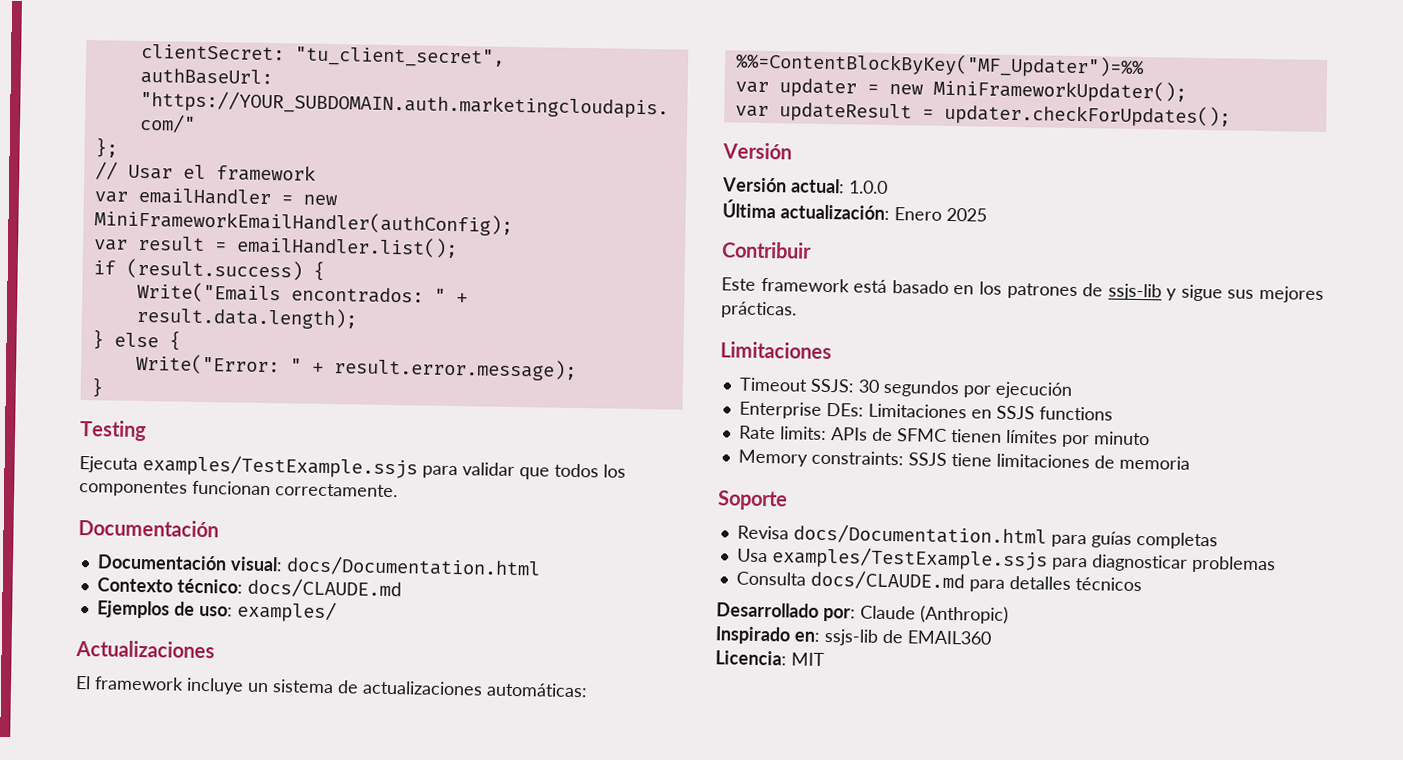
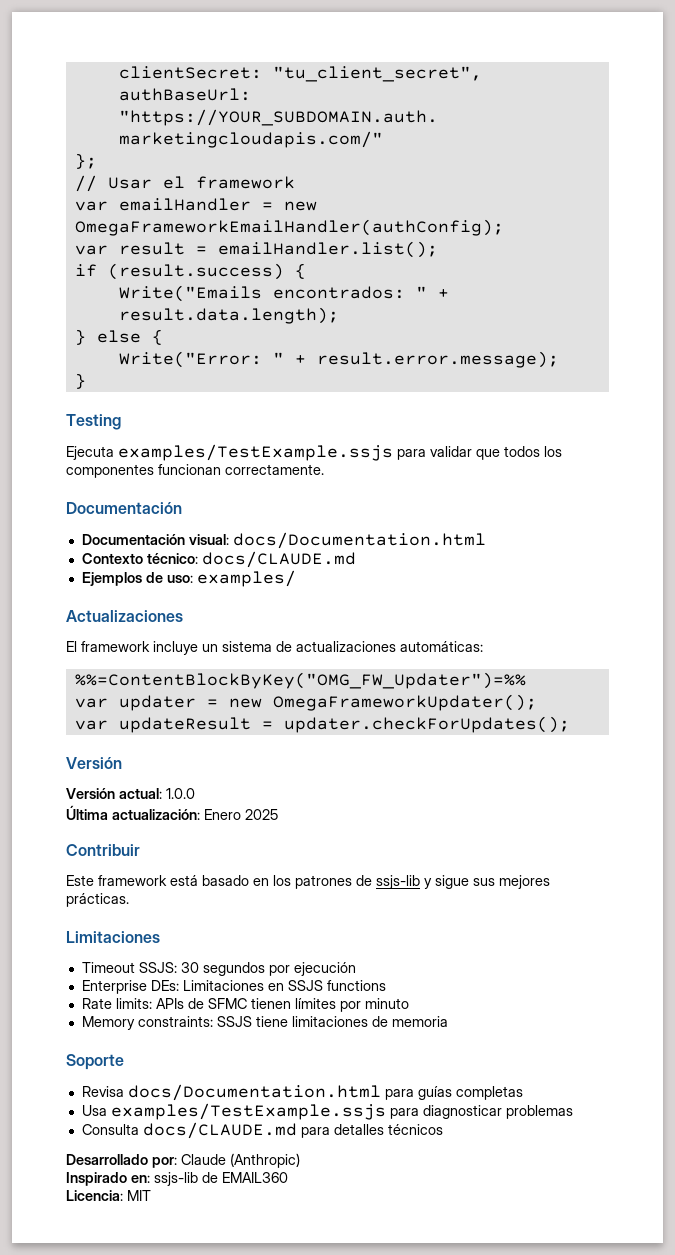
[93,209,513,236] MiniFrameworkEmailHandler(authConfig); -> [74,219,504,236] OmegaFrameworkEmailHandler(authConfig);
[734,51,1145,79] %%=ContentBlockByKey("MF_Updater")=%% -> [74,672,526,689] %%=ContentBlockByKey("OMG_FW_Updater")=%%
[932,78,1187,103] MiniFrameworkUpdater(); -> [272,694,537,711] OmegaFrameworkUpdater();

